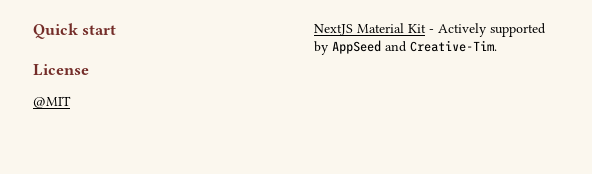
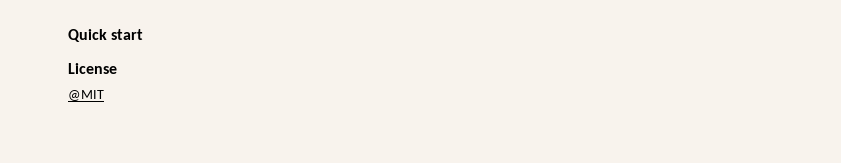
[314,23,546,37] [314,40,497,55] // NextJS Material Kit - Actively supported by AppSeed and Creative-Tim. -> (104, 95) none

